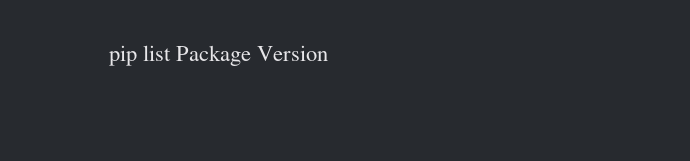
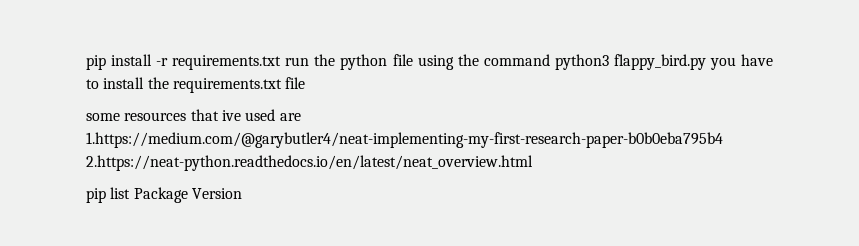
[109,45,137,66] pip -> [86,54,773,70] [86,77,306,93] [86,109,301,121] [86,132,723,148] [86,155,533,171] [86,188,106,203] pip install -r requirements.txt run the python file using the command python3 flappy_bird.py you have to install the requirements.txt file // some resources that ive used are 1.https://medium.com/@garybutler4/neat-implementing-my-first-research-paper-b0b0eba795b4 2.https://neat-python.readthedocs.io/en/latest/neat_overview.html // pip

